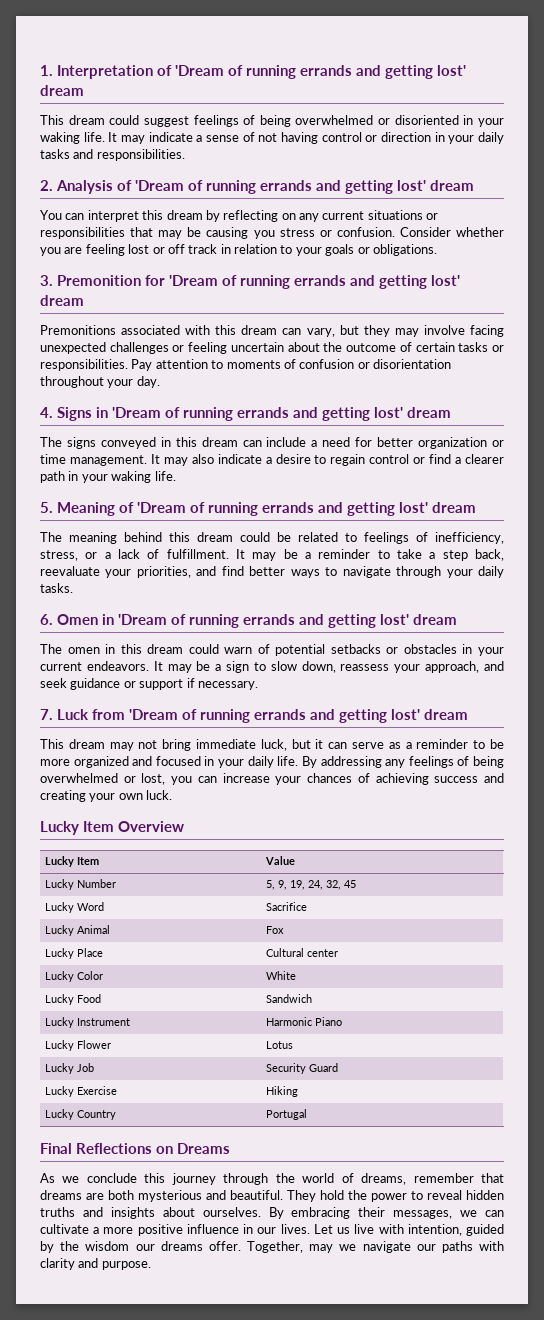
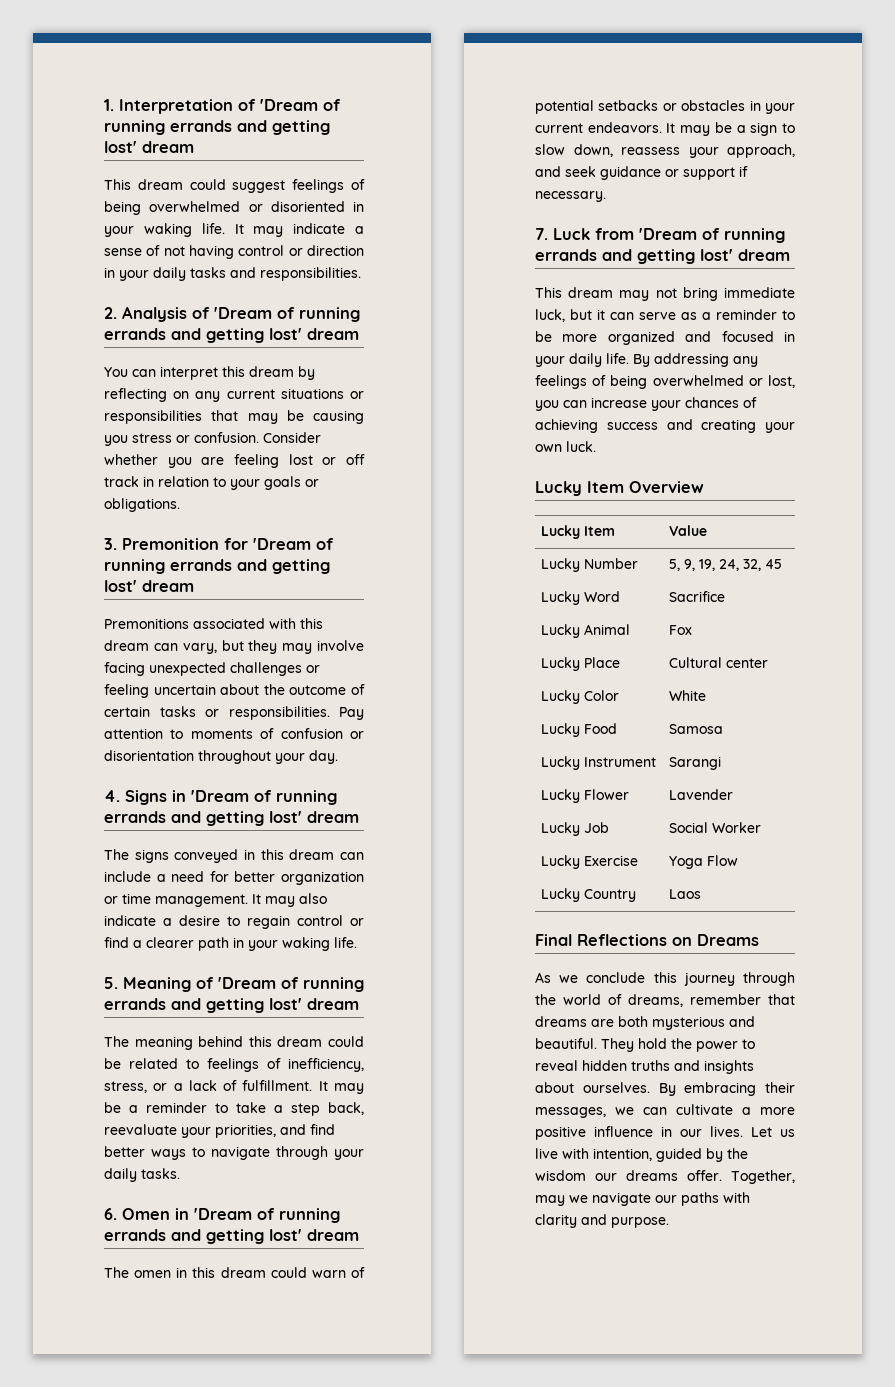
[266,994,313,1003] Sandwich -> [669,724,724,734] Samosa
[266,1017,343,1026] Harmonic Piano -> [669,756,722,770] Sarangi
[266,1041,294,1049] Lotus -> [669,789,734,800] Lavender
[266,1063,339,1074] Security Guard -> [669,822,762,833] Social Worker
[266,1086,299,1097] Hiking -> [669,855,739,869] Yoga Flow
[266,1109,308,1120] Portugal -> [669,889,702,899] Laos

